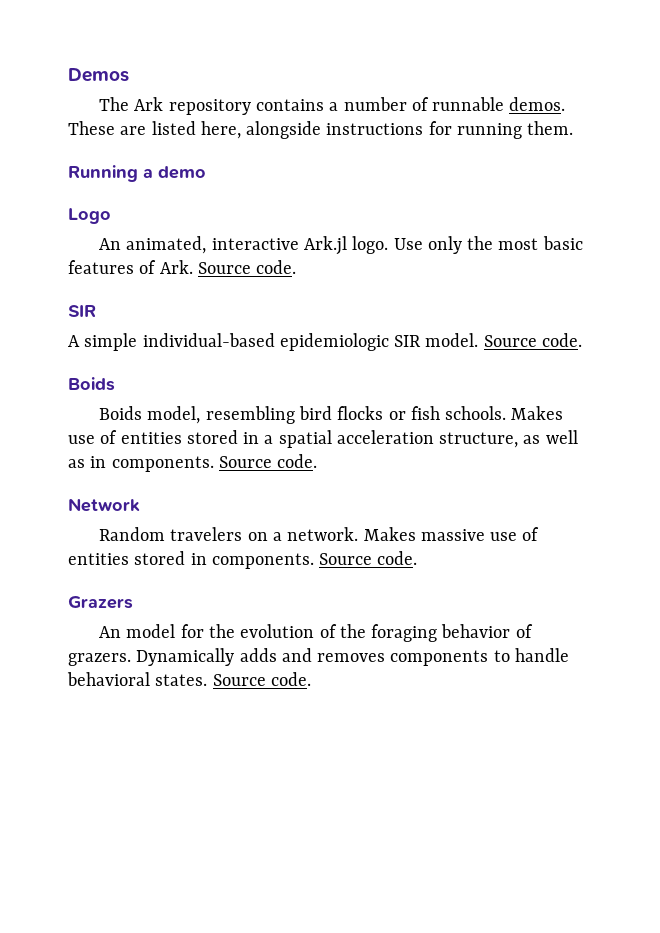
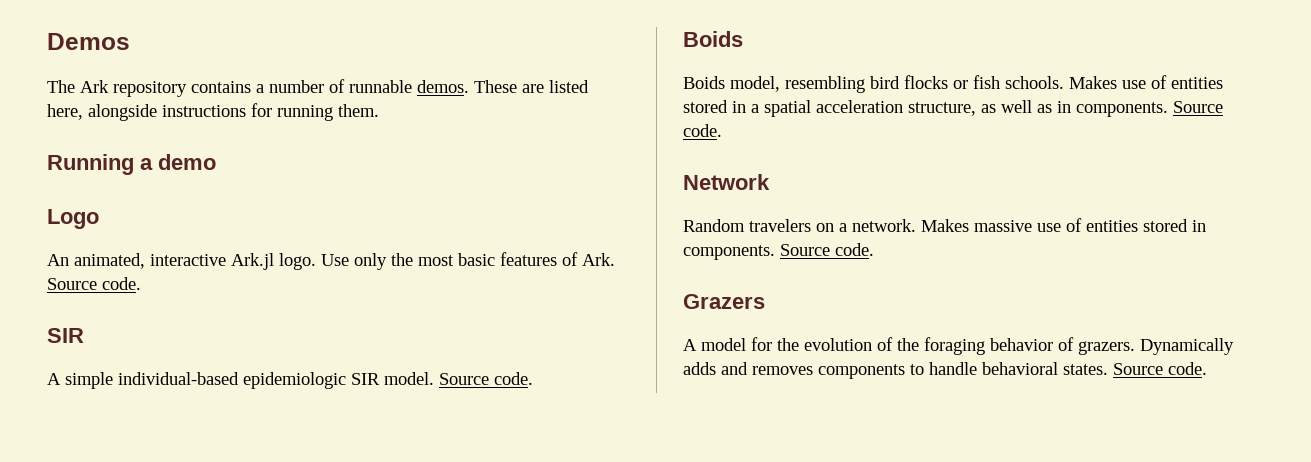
[99,626,122,638] An -> [683,339,697,351] A

